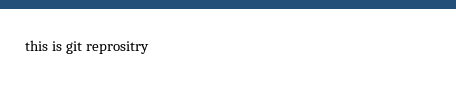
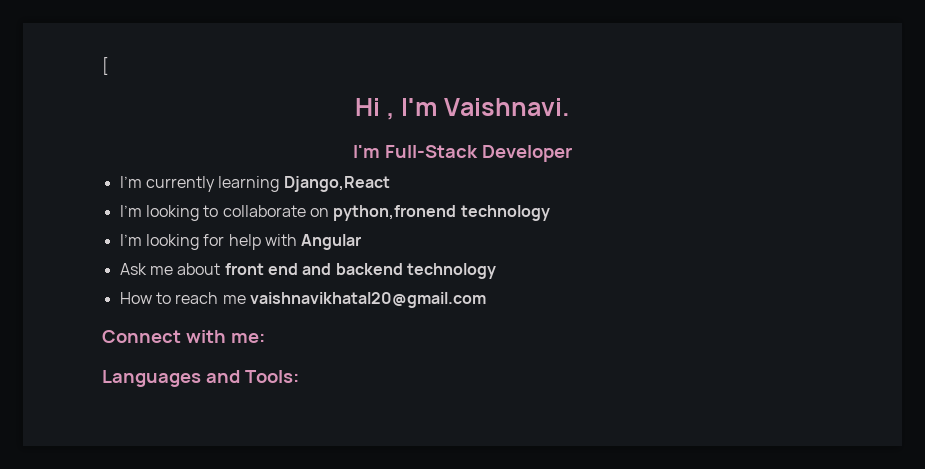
[25,40,149,54] this is git reprositry -> [102,57,109,75] [354,98,571,120] [353,145,572,162] [119,176,390,192] [119,205,550,221] [119,234,362,250] [119,263,496,279] [119,292,486,308] [102,330,265,343] [102,370,299,387] [ // Hi , I'm Vaishnavi. // I'm Full-Stack Developer // I’m currently learning Django,React // I’m looking to collaborate on python,fronend technology // I’m looking for help with Angular // Ask me about front end and backend technology // How to reach me vaishnavikhatal20@gmail.com // Connect with me: // Languages and Tools:

